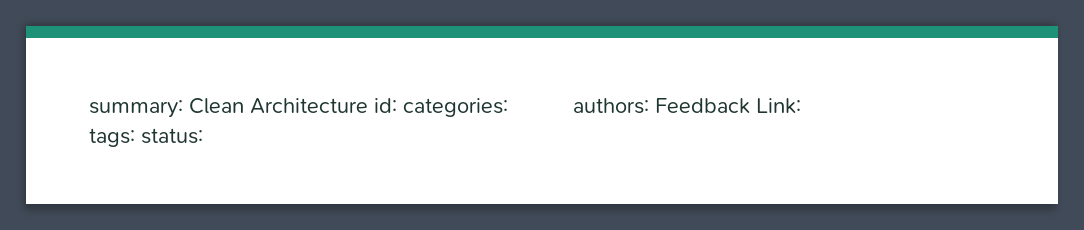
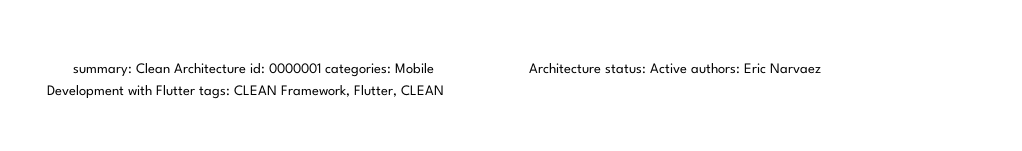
[403,98,508,117] [89,128,203,147] [573,98,801,114] categories: tags: status: // authors: Feedback Link: -> [268,63,434,77] [47,85,444,99] [529,63,821,74] 0000001 categories: Mobile Development with Flutter tags: CLEAN Framework, Flutter, CLEAN Architecture status: Active authors: Eric Narvaez

